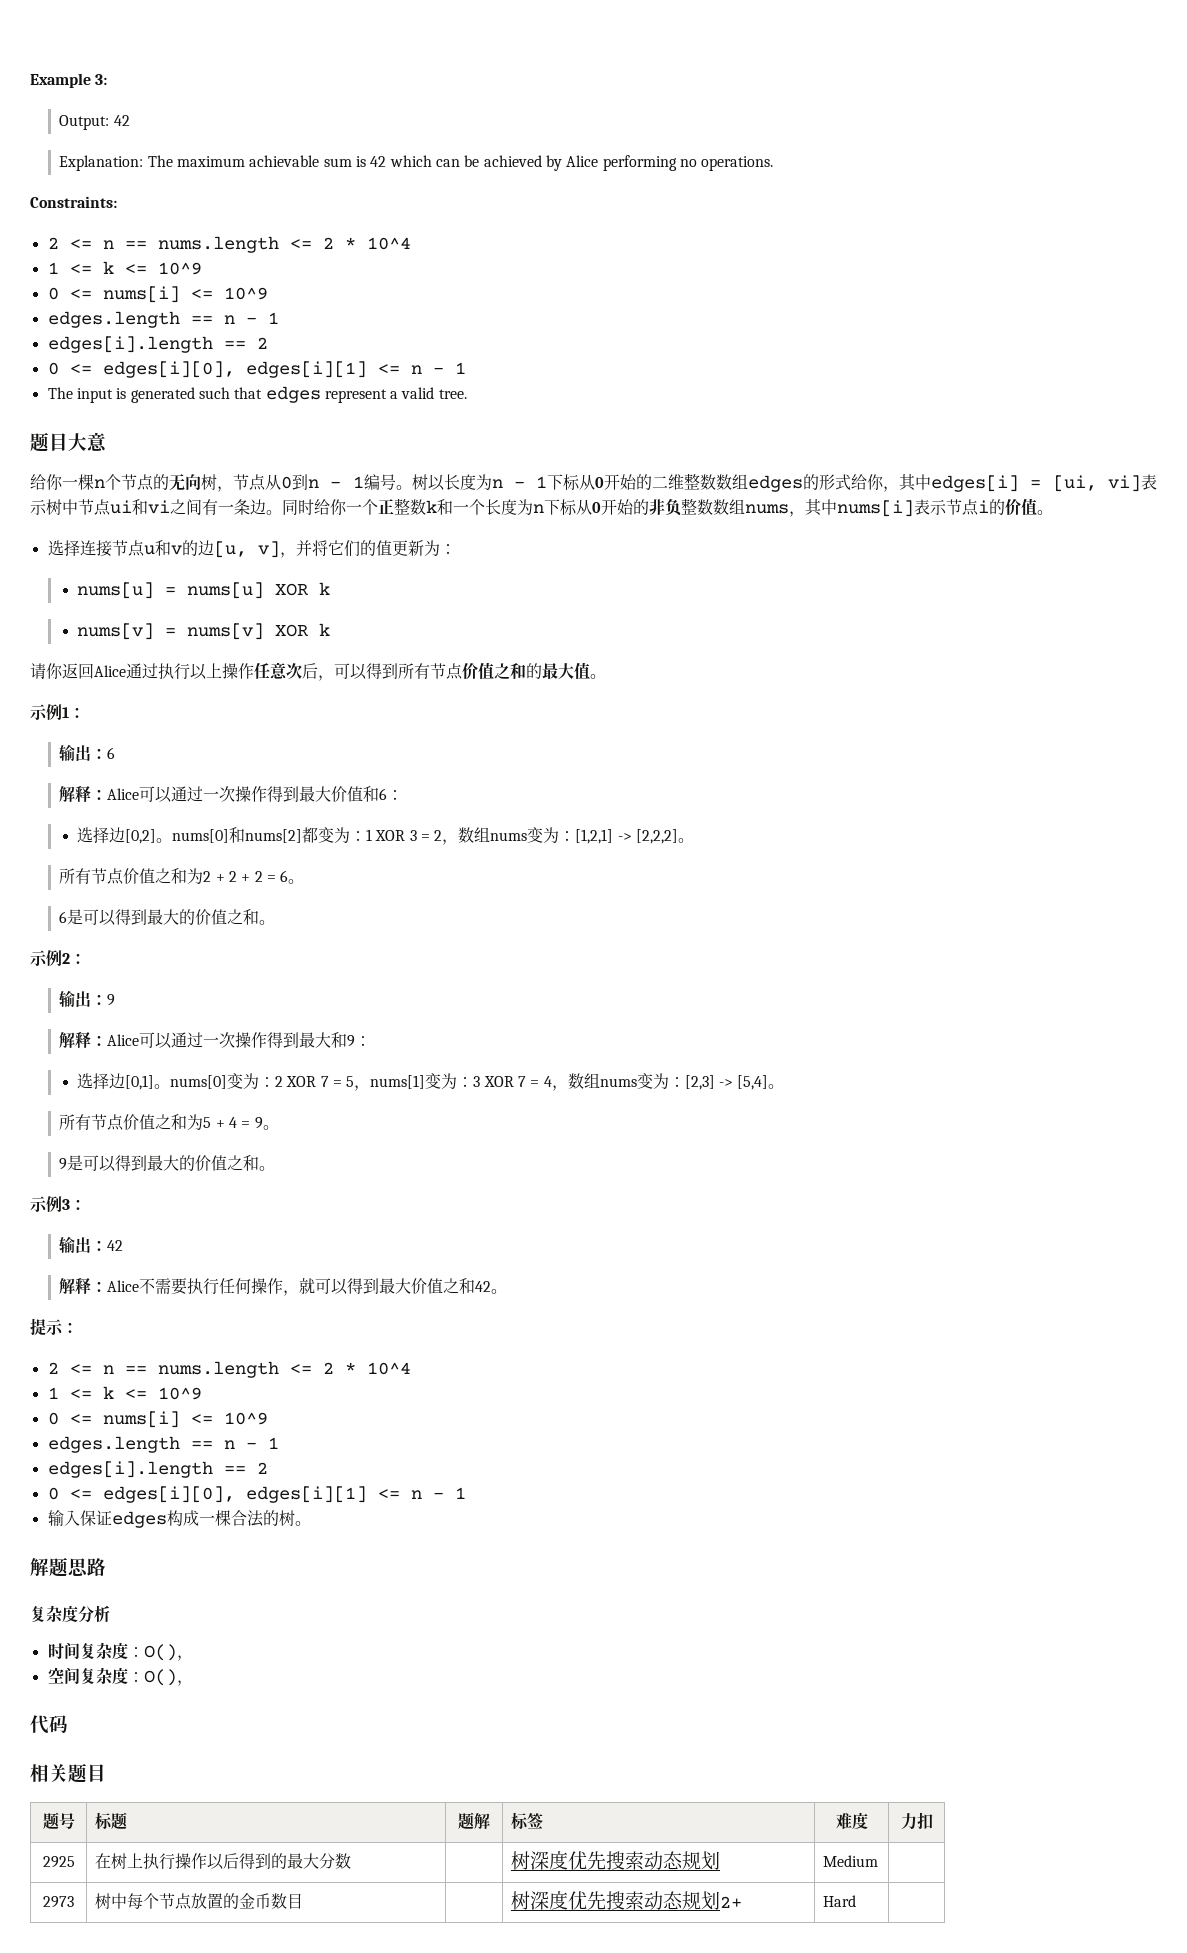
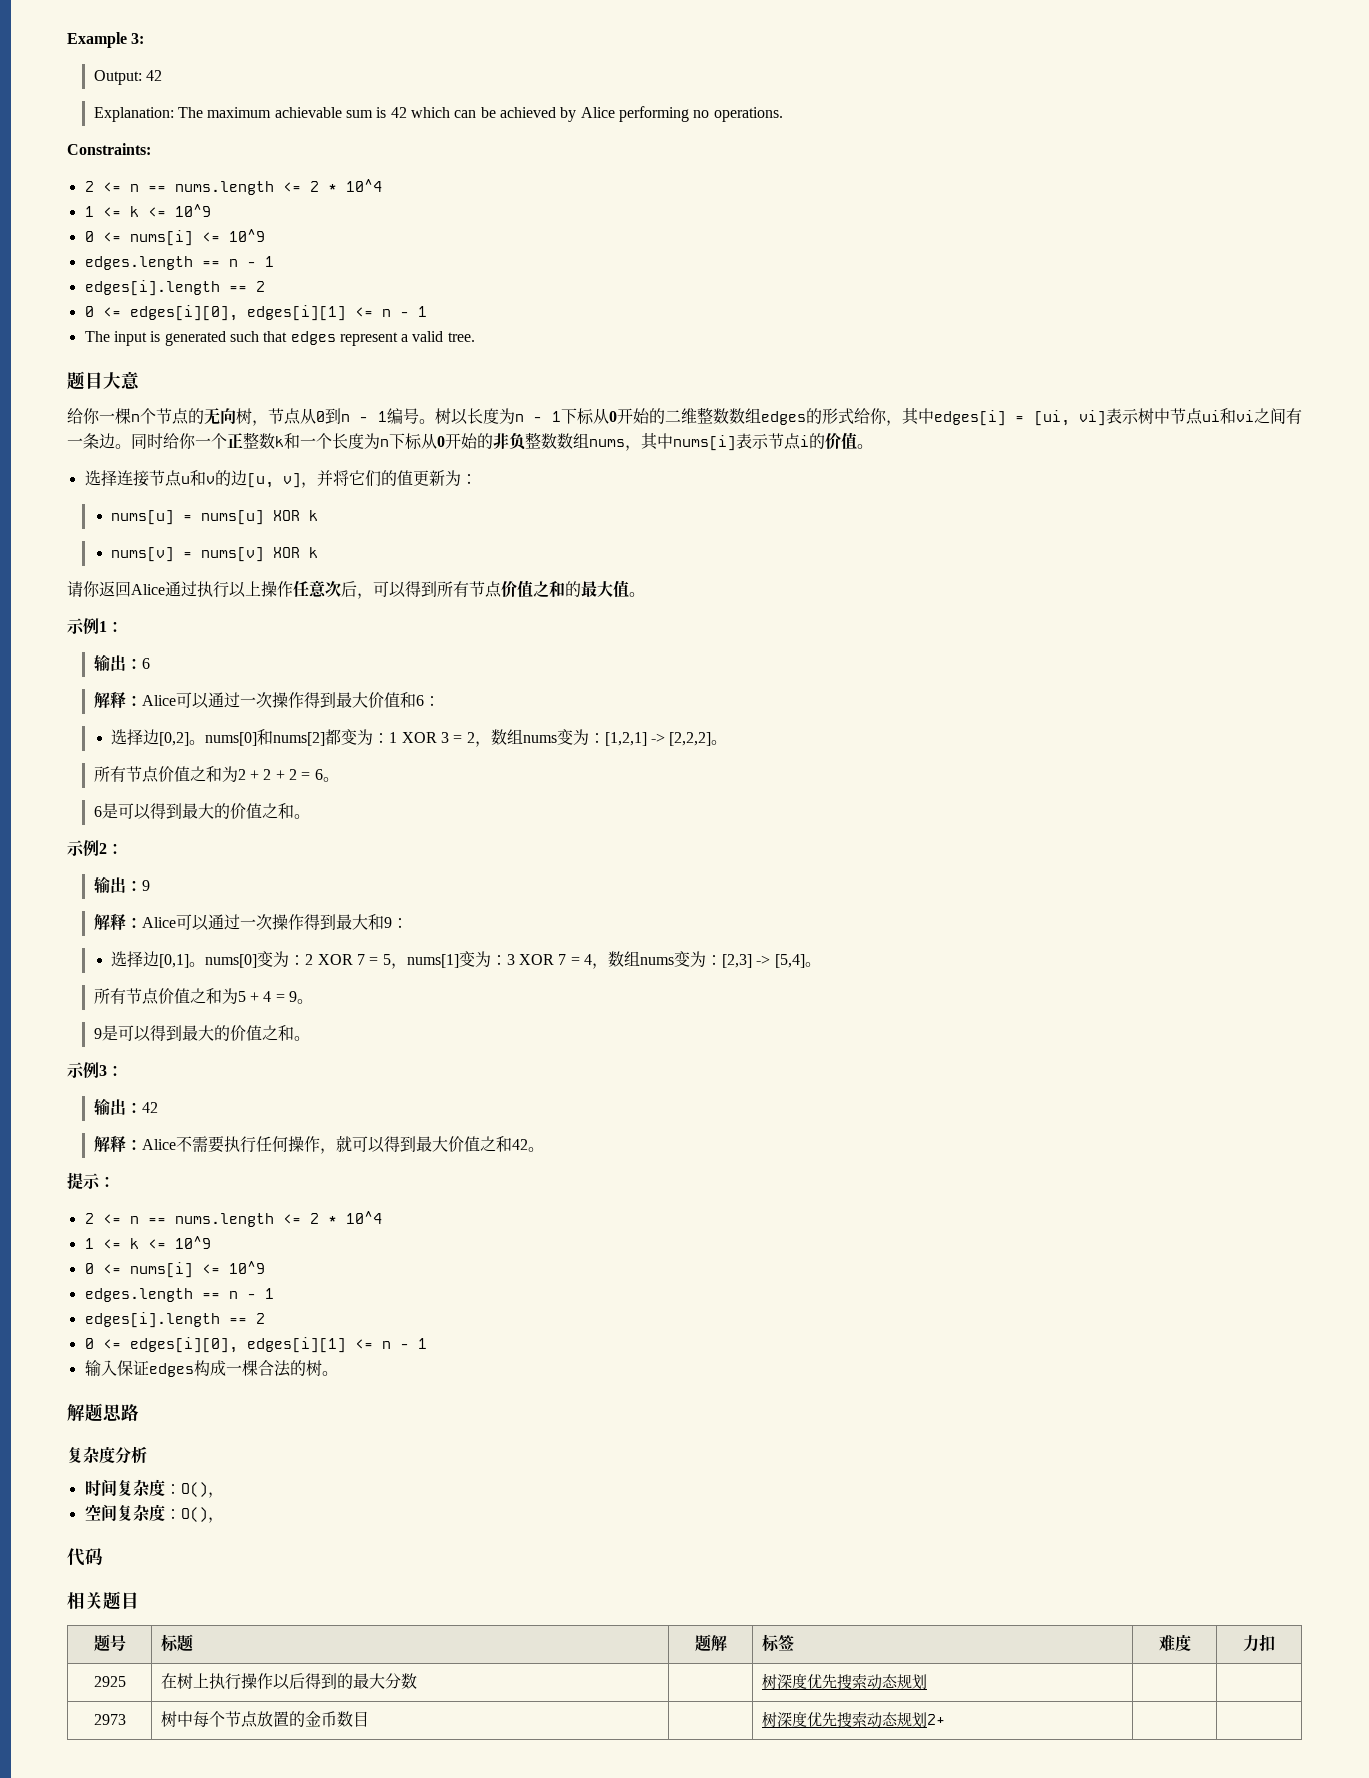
[823,1855,879,1867] Medium -> (928, 1681) none
[823,1895,857,1907] Hard -> (946, 1719) none

